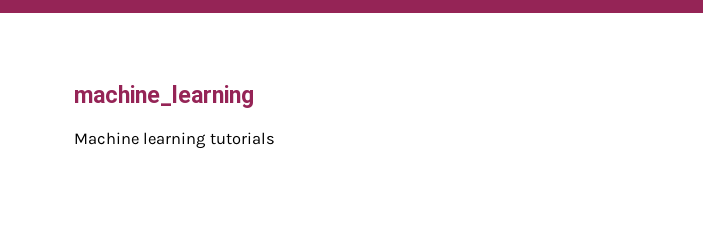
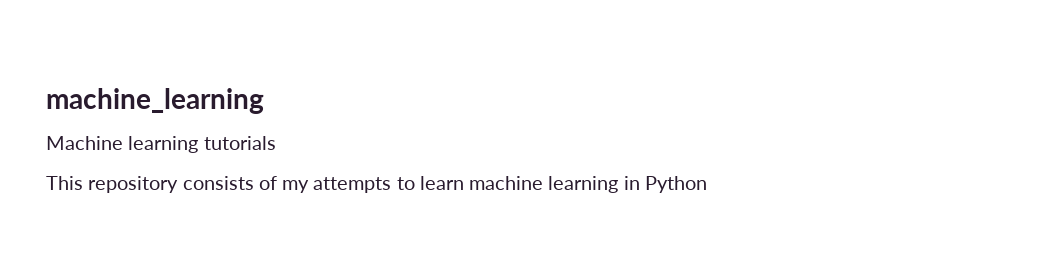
(275, 138) none -> [46,176,707,193] // This repository consists of my attempts to learn machine learning in Python

